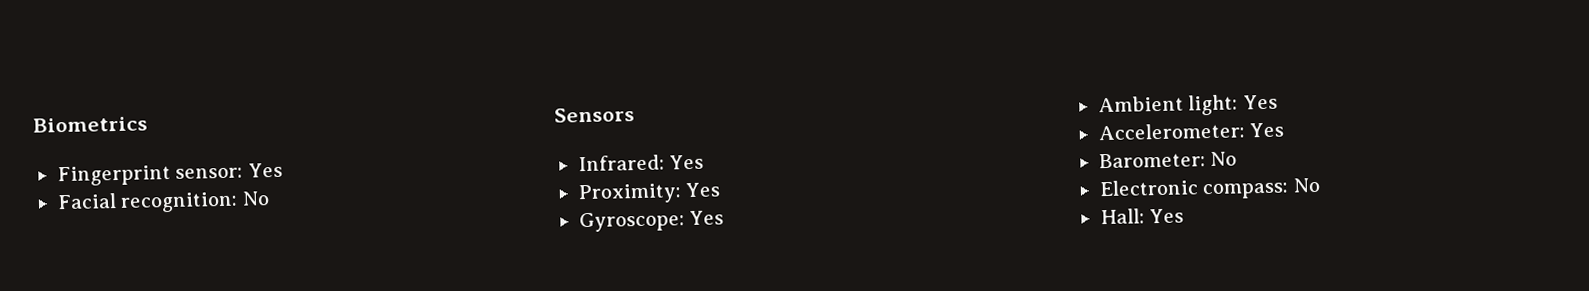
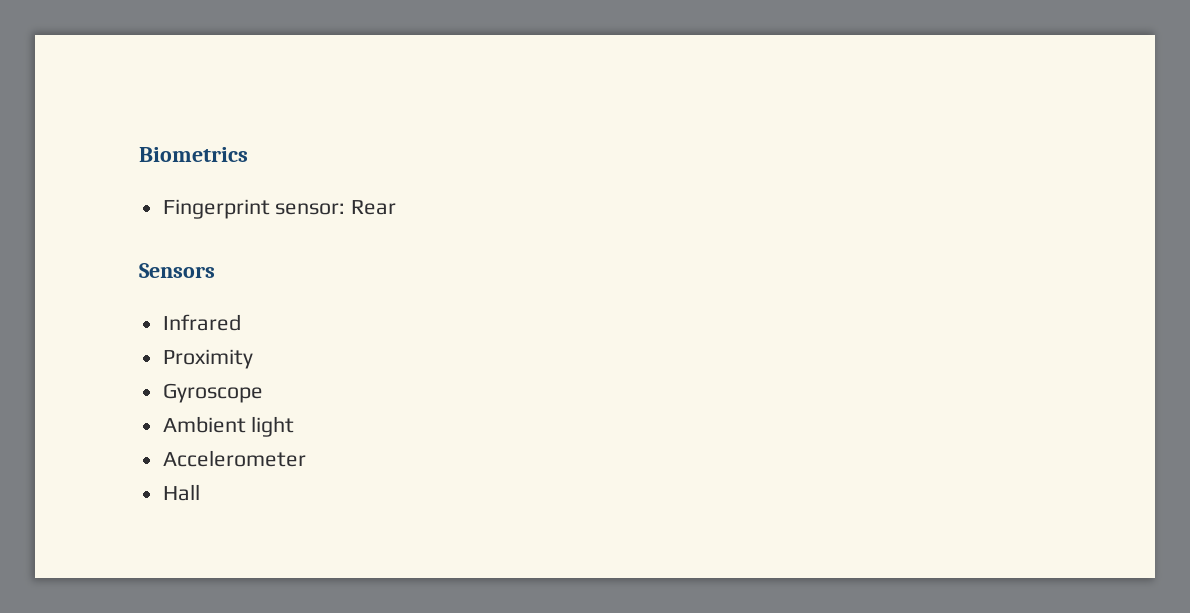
[247,162,283,178] [56,191,270,213] [554,107,635,123] [577,154,705,172] [577,182,721,205] [578,210,725,233] [1097,94,1278,116] [1097,122,1285,141] [1098,151,1238,169] [1098,177,1320,200] [1099,208,1185,225] Yes // Facial recognition: No // Sensors // Infrared: Yes // Proximity: Yes // Gyroscope: Yes // Ambient light: Yes // Accelerometer: Yes // Barometer: No // Electronic compass: No // Hall: Yes -> [351,200,397,215] [139,263,215,278] [162,314,241,331] [162,349,253,369] [162,383,263,403] [162,416,295,437] [162,450,306,467] [162,484,200,501] Rear // Sensors // Infrared // Proximity // Gyroscope // Ambient light // Accelerometer // Hall

